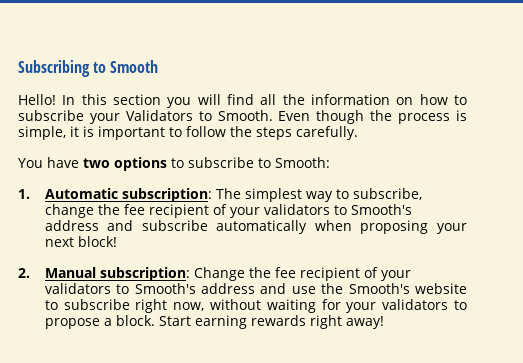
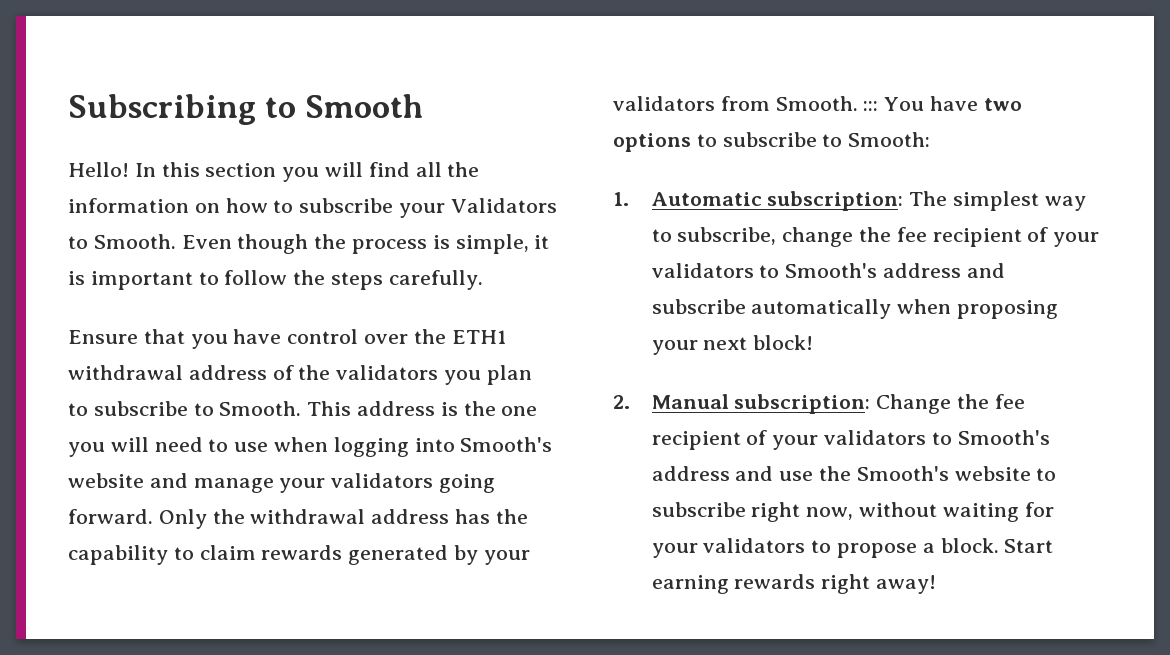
(358, 133) none -> [68,329,506,349] [68,365,532,385] [68,401,538,416] [68,437,553,457] [68,473,496,493] [68,509,528,529] [68,545,530,565] [613,96,879,111] Ensure that you have control over the ETH1 withdrawal address of the validators you plan to subscribe to Smooth. This address is the one you will need to use when logging into Smooth's website and manage your validators going forward. Only the withdrawal address has the capability to claim rewards generated by your validators from Smooth. :::

